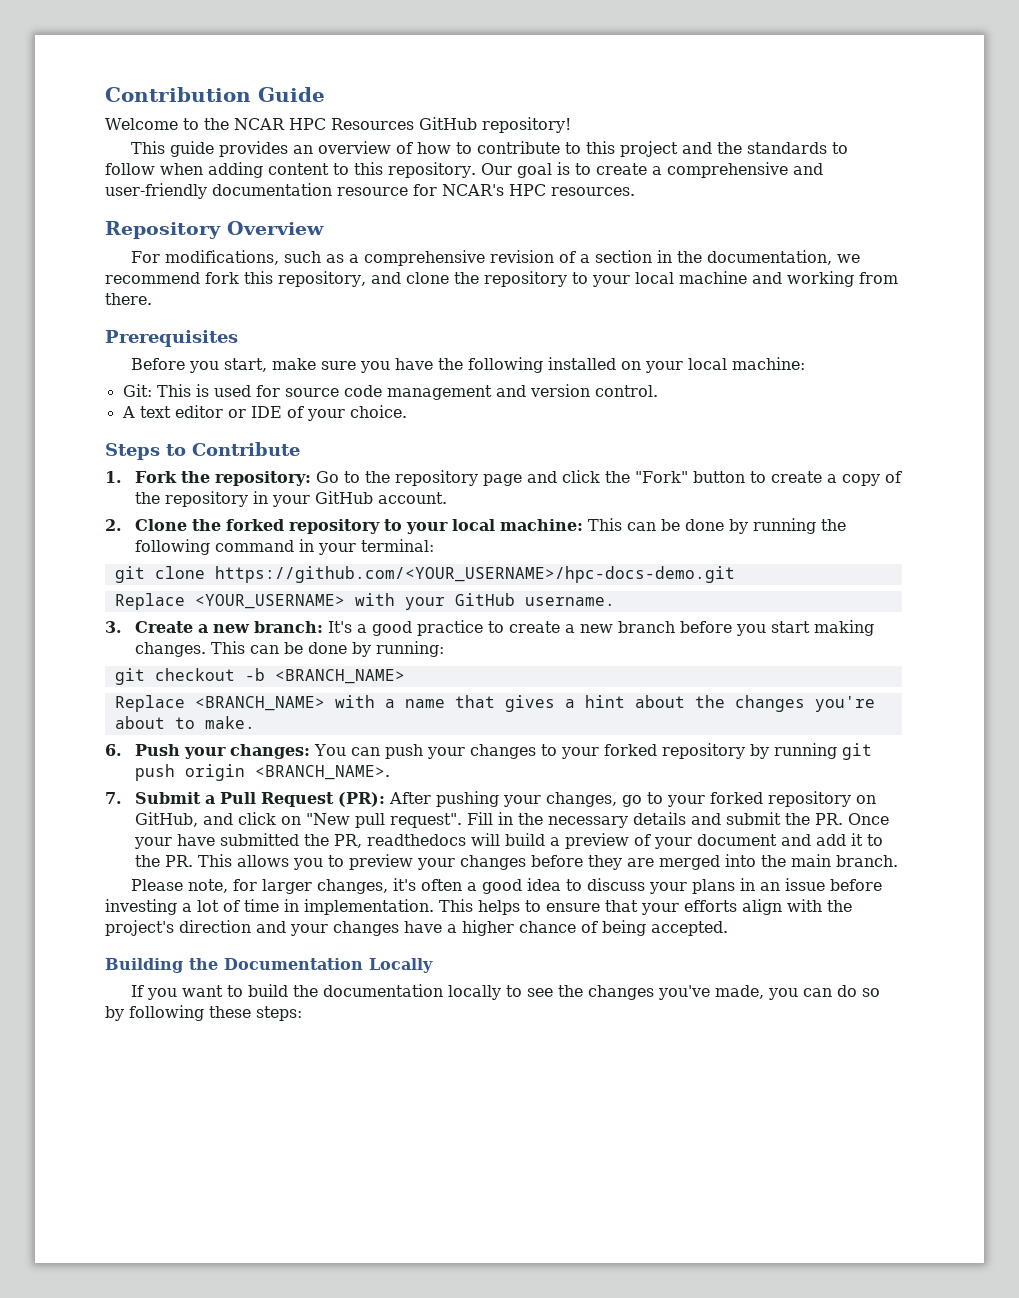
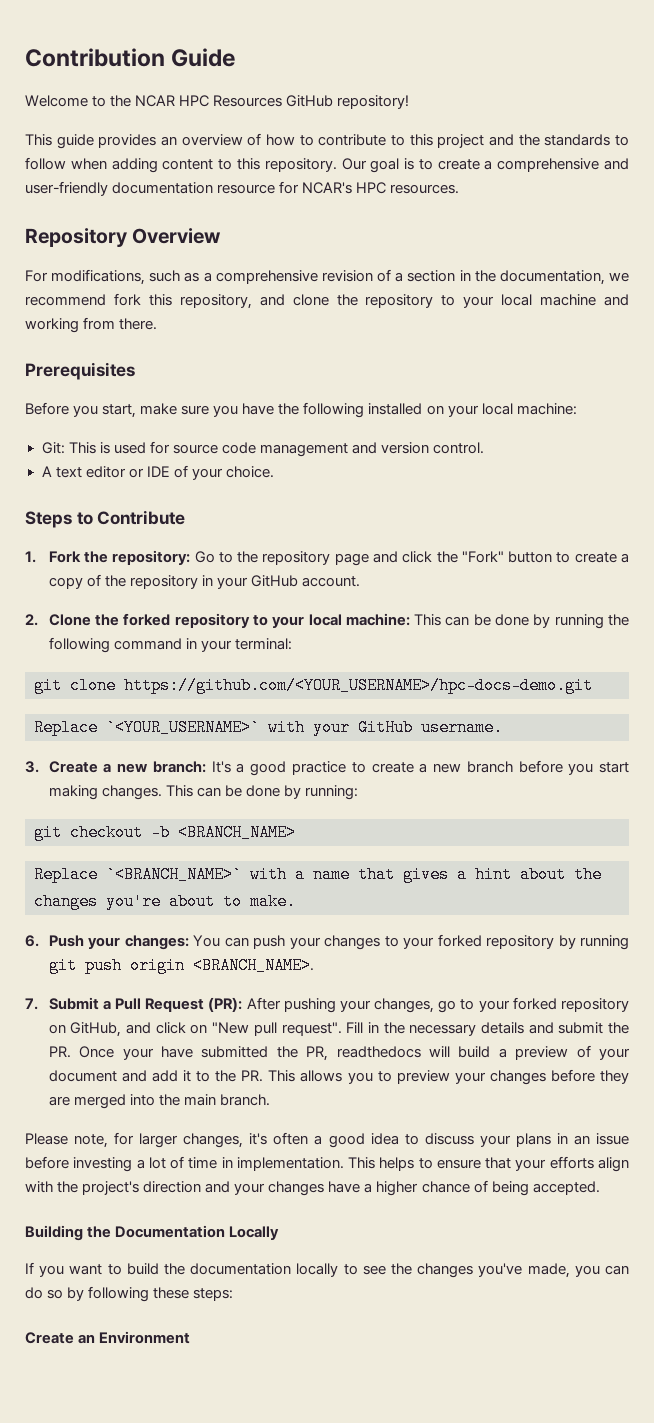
[194,594,345,609] <YOUR_USERNAME> -> [106,719,260,736] `<YOUR_USERNAME>`
[194,696,325,711] <BRANCH_NAME> -> [106,866,242,883] `<BRANCH_NAME>`
(302, 1013) none -> [25,1331,191,1344] // Create an Environment

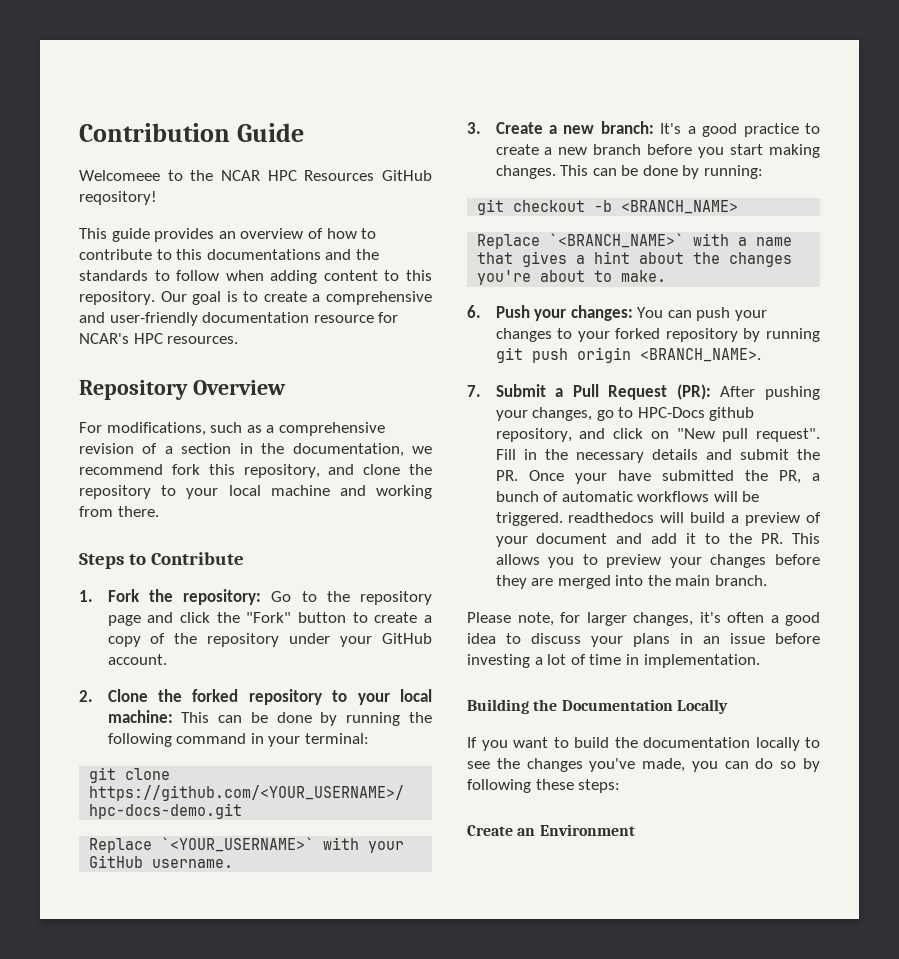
[25,95,88,107] Welcome -> [79,170,160,181] Welcomeee
[337,95,410,109] repository! -> [79,191,157,205] reqository!
[437,134,485,148] project -> [206,249,321,260] documentations
[25,362,135,380] [25,402,577,418] [41,441,485,457] [41,465,274,480] // Prerequisites // Before you start, make sure you have the following installed on your local machine: // Git: This is used for source code management and version control. // A text editor or IDE of your choice. -> (159, 511) none
[201,575,213,586] in -> [289,633,331,644] under
[478,997,629,1012] [48,1022,122,1037] your forked repository on GitHub, -> [637,407,755,421] [495,428,572,442] HPC-Docs github repository,
(329, 1053) none -> [812,473,820,481] [495,491,760,502] [495,512,563,526] a bunch of automatic workflows will be triggered.
[348,1156,629,1172] [25,1180,600,1196] This helps to ensure that your efforts align with the project's direction and your changes have a higher chance of being accepted. -> (760, 661) none

